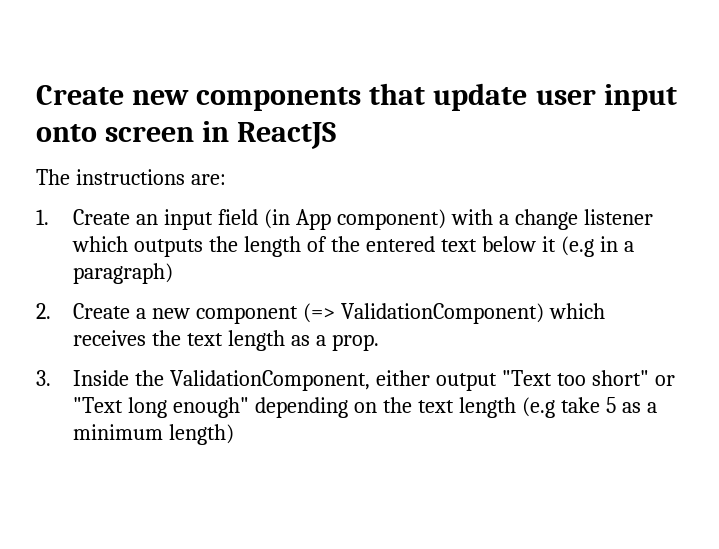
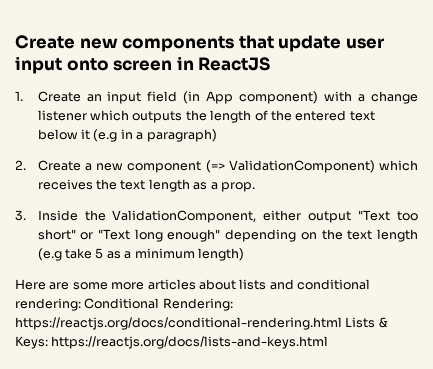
[36,169,226,185] // The instructions are: -> (271, 64) none
(235, 434) none -> [15,279,370,290] [15,298,233,311] [15,317,388,330] [15,336,329,349] // Here are some more articles about lists and conditional rendering: Conditional Rendering: https://reactjs.org/docs/conditional-rendering.html Lists & Keys: https://reactjs.org/docs/lists-and-keys.html

